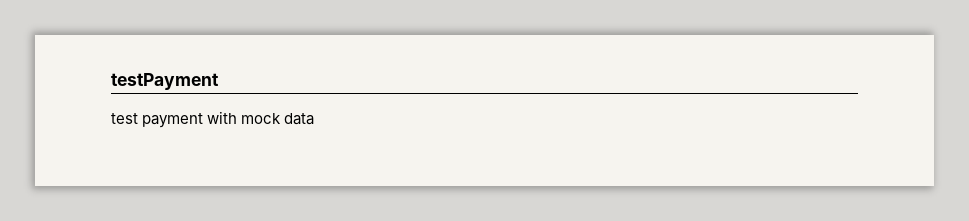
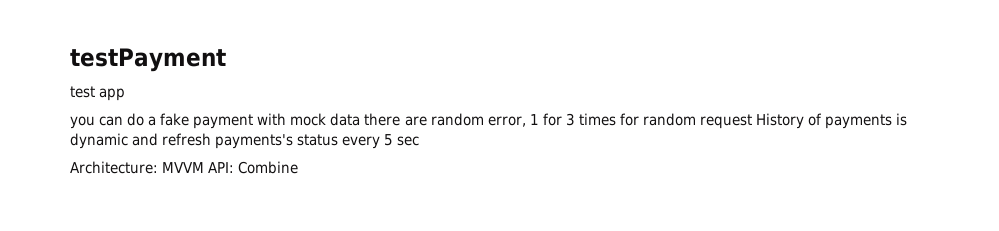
[142,111,315,128] payment with mock data -> [99,88,126,101] [70,113,908,129] [70,133,420,149] [70,161,299,174] app // you can do a fake payment with mock data there are random error, 1 for 3 times for random request History of payments is dynamic and refresh payments's status every 5 sec // Architecture: MVVM API: Combine

